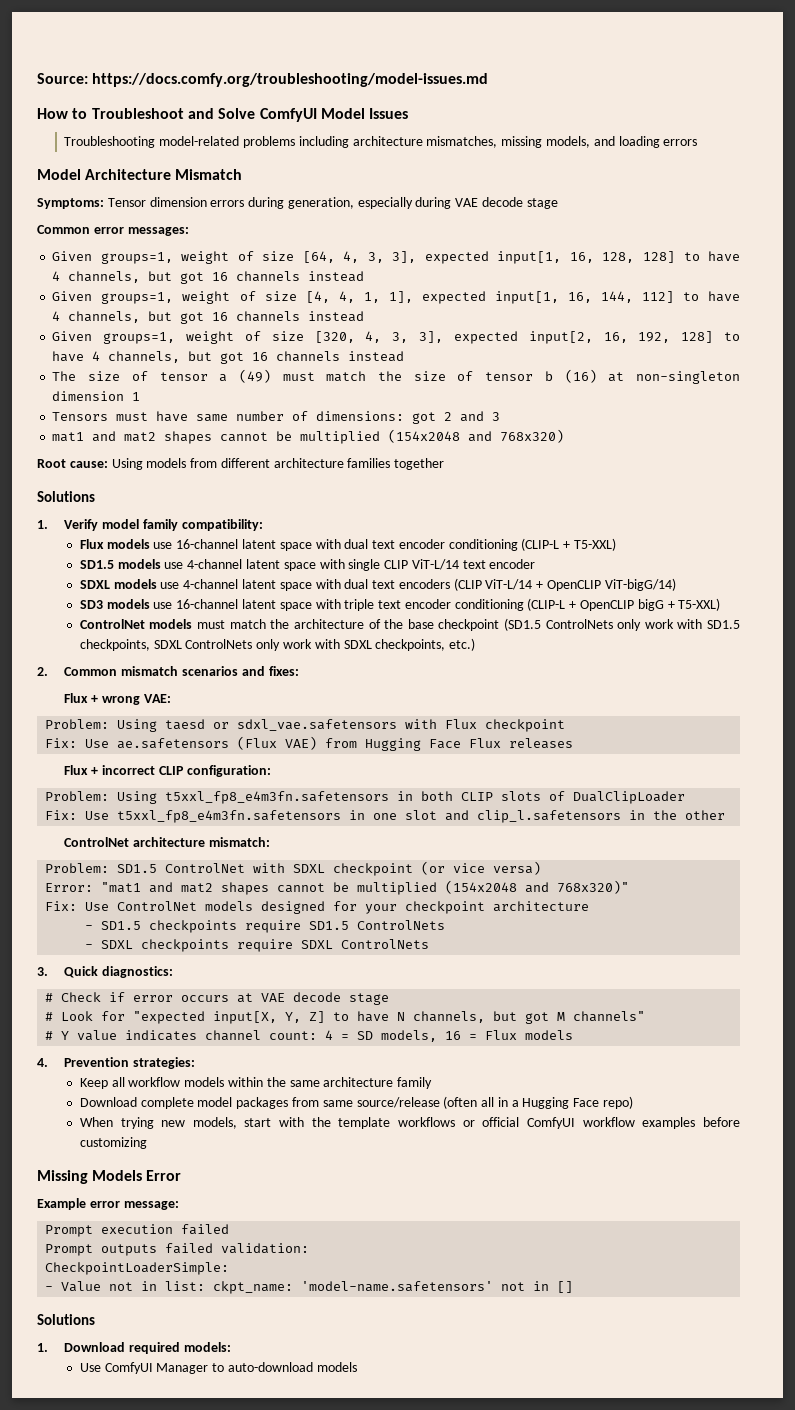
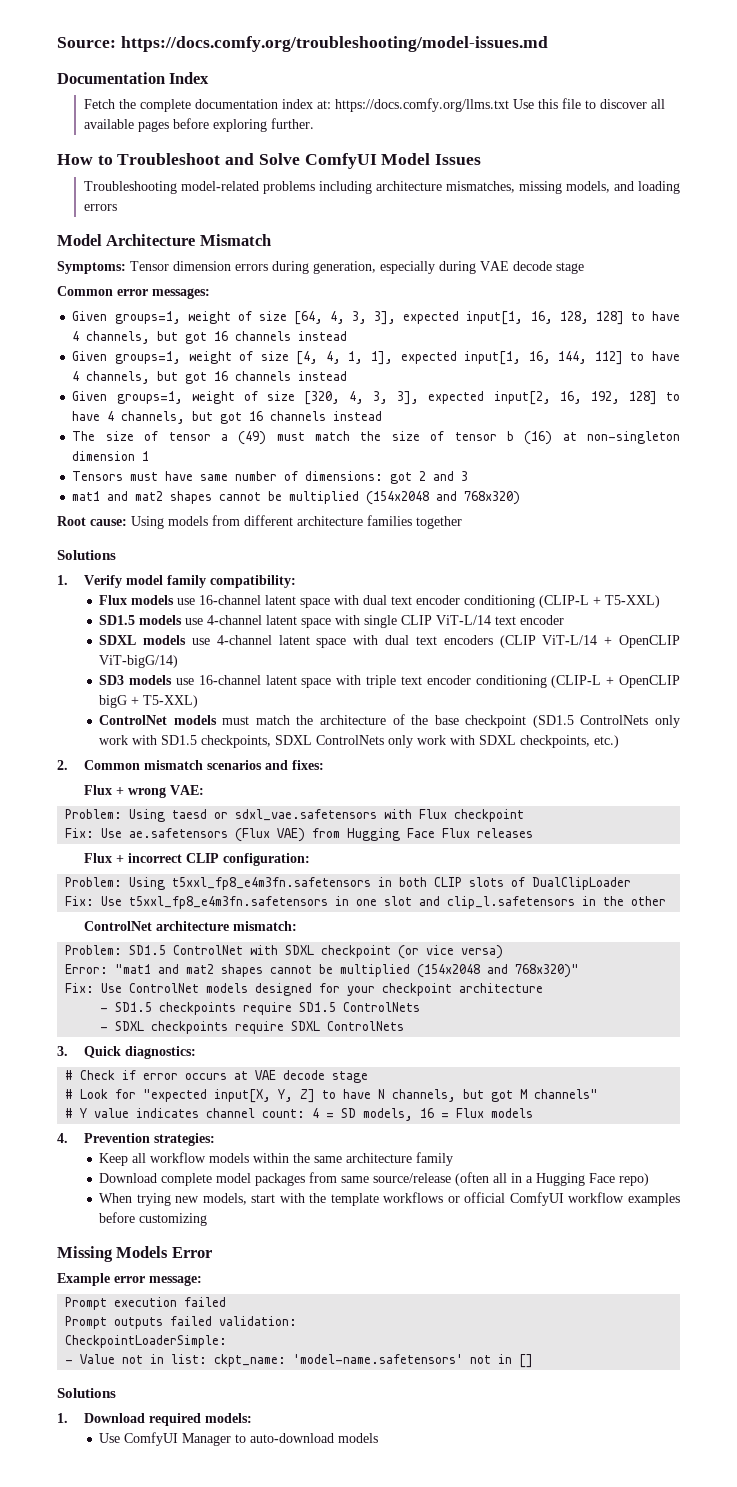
(489, 80) none -> [57,72,210,84] [83,98,665,112] [83,118,314,132] // Documentation Index // Fetch the complete documentation index at: https://docs.comfy.org/llms.txt Use this file to discover all available pages before exploring further.

